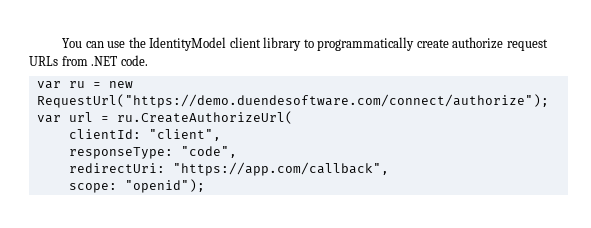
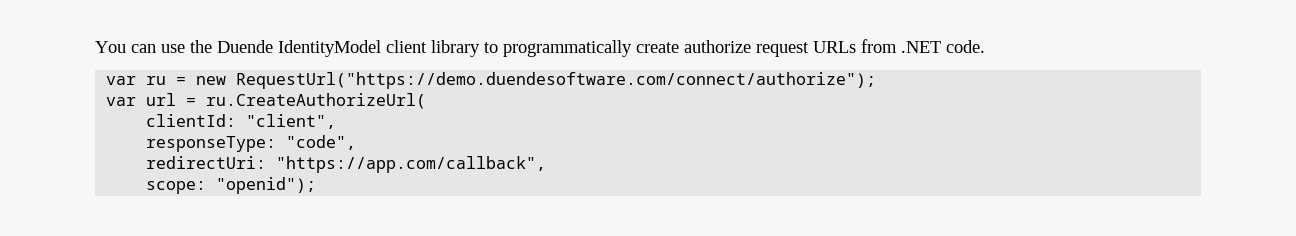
(146, 42) none -> [217,40,273,53] Duende

